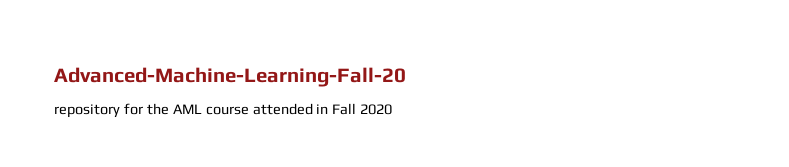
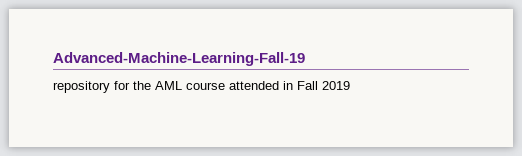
[54,67,406,87] Advanced-Machine-Learning-Fall-20 -> [53,52,305,66] Advanced-Machine-Learning-Fall-19
[360,104,393,115] 2020 -> [322,81,350,90] 2019

